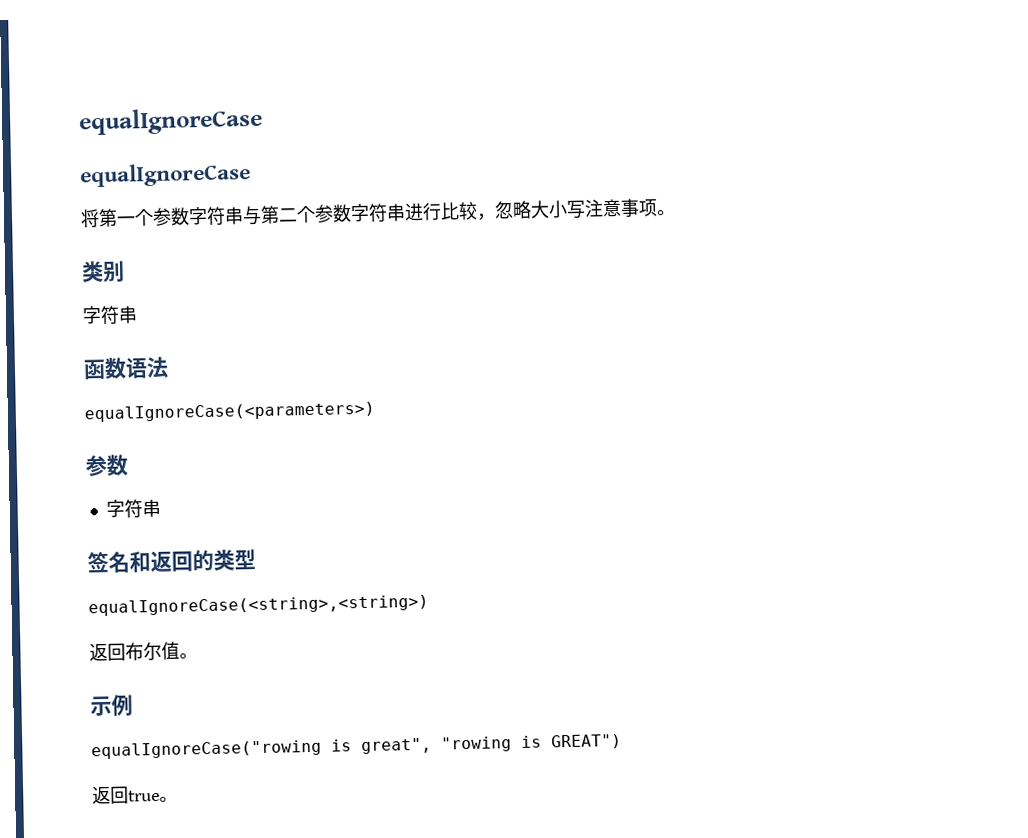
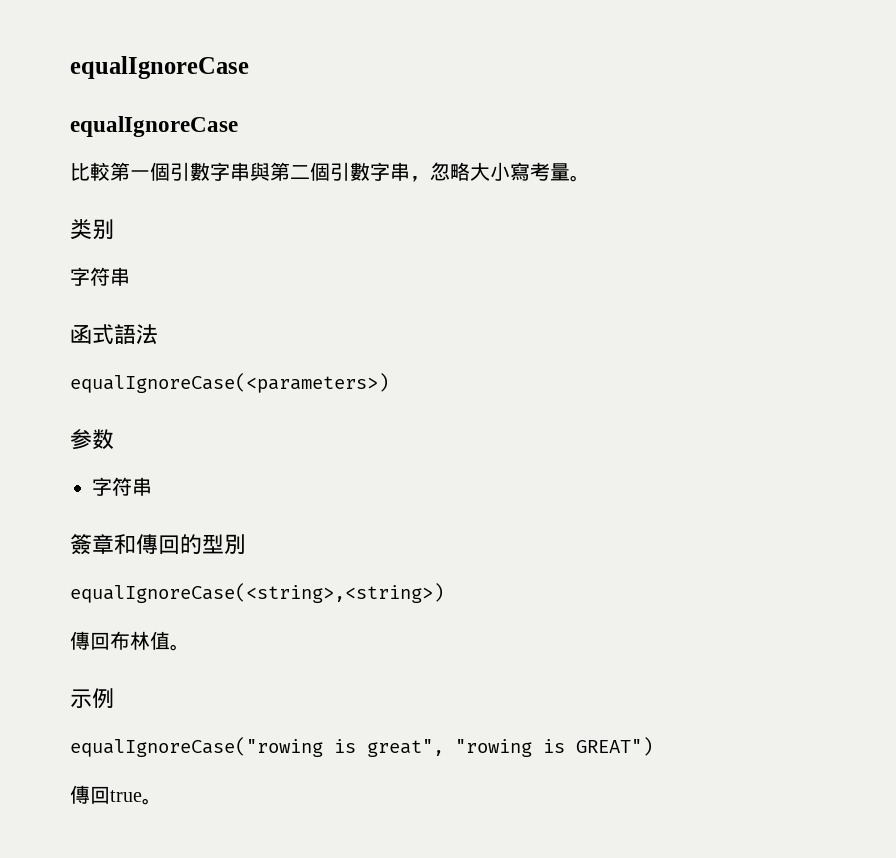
[80,198,658,228] 将第一个参数字符串与第二个参数字符串进行比较，忽略大小写注意事项 -> [70,162,570,182] 比較第一個引數字串與第二個引數字串，忽略大小寫考量
[104,357,148,379] 数语 -> [92,324,136,344] 式語
[87,549,235,574] 签名和返回的类 -> [70,534,202,555] 簽章和傳回的
(256, 559) none -> [224,534,246,554] 別
[89,641,162,662] 返回布尔 -> [70,631,150,650] 傳回布林
[92,785,111,805] 返 -> [70,785,90,804] 傳

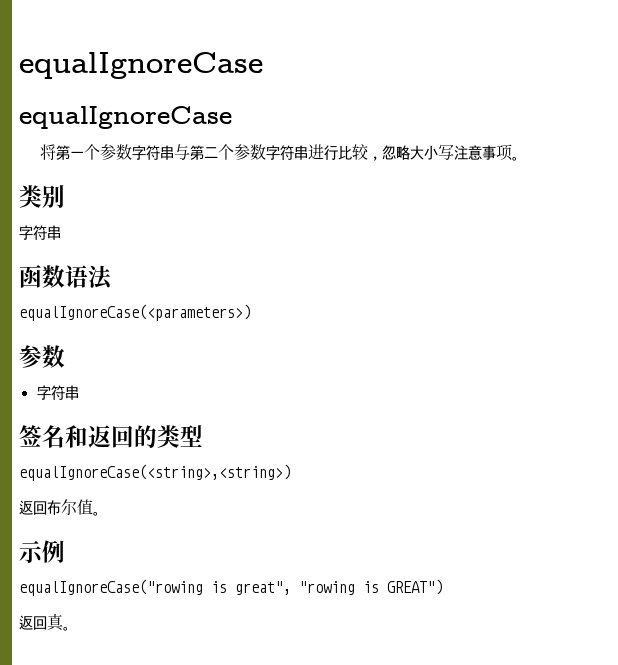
[70,162,570,182] 比較第一個引數字串與第二個引數字串，忽略大小寫考量 -> [40,144,514,161] 将第一个参数字符串与第二个参数字符串进行比较，忽略大小写注意事项
[92,324,136,344] 式語 -> [42,265,88,288] 数语
[70,534,202,555] 簽章和傳回的 -> [19,425,180,448] 签名和返回的类
[224,534,246,554] 別 -> (203, 436) none
[70,631,150,650] 傳回布林 -> [19,499,77,515] 返回布尔
[70,785,142,804] 傳回true -> [19,613,64,631] 返回真

